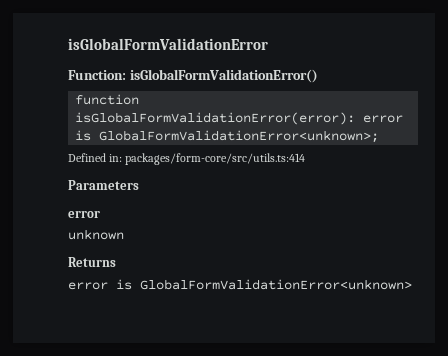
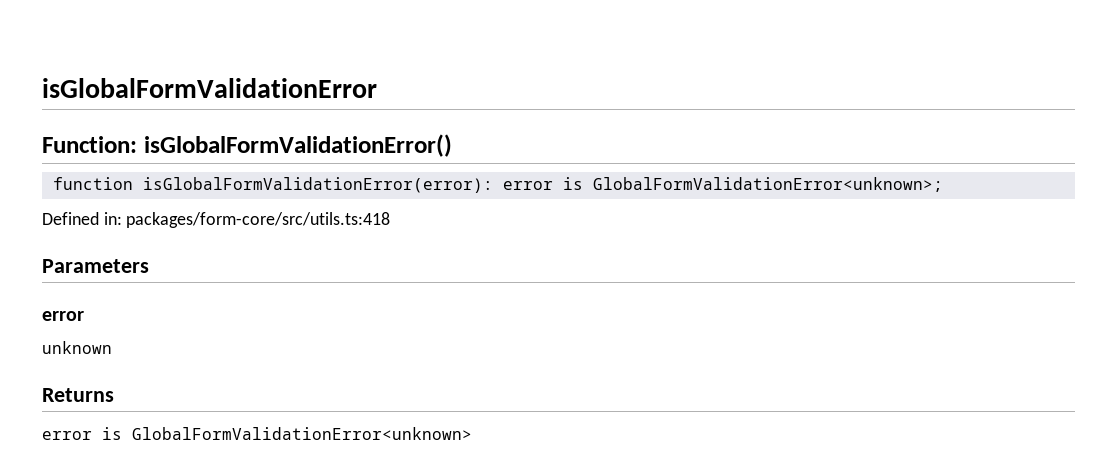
[125,153,306,165] packages/form-core/src/utils.ts:414 -> [126,212,391,228] packages/form-core/src/utils.ts:418

